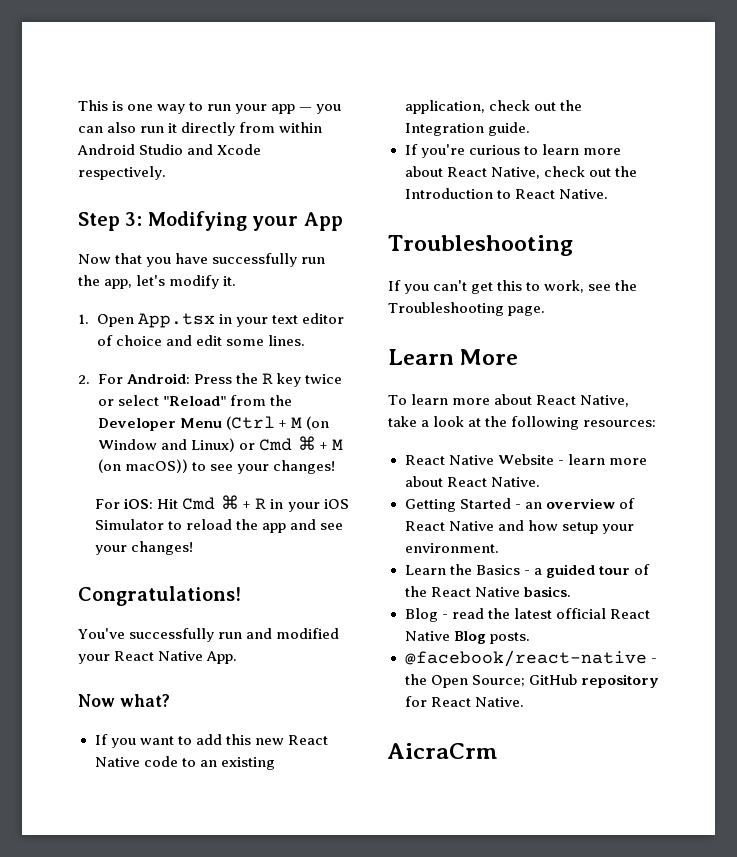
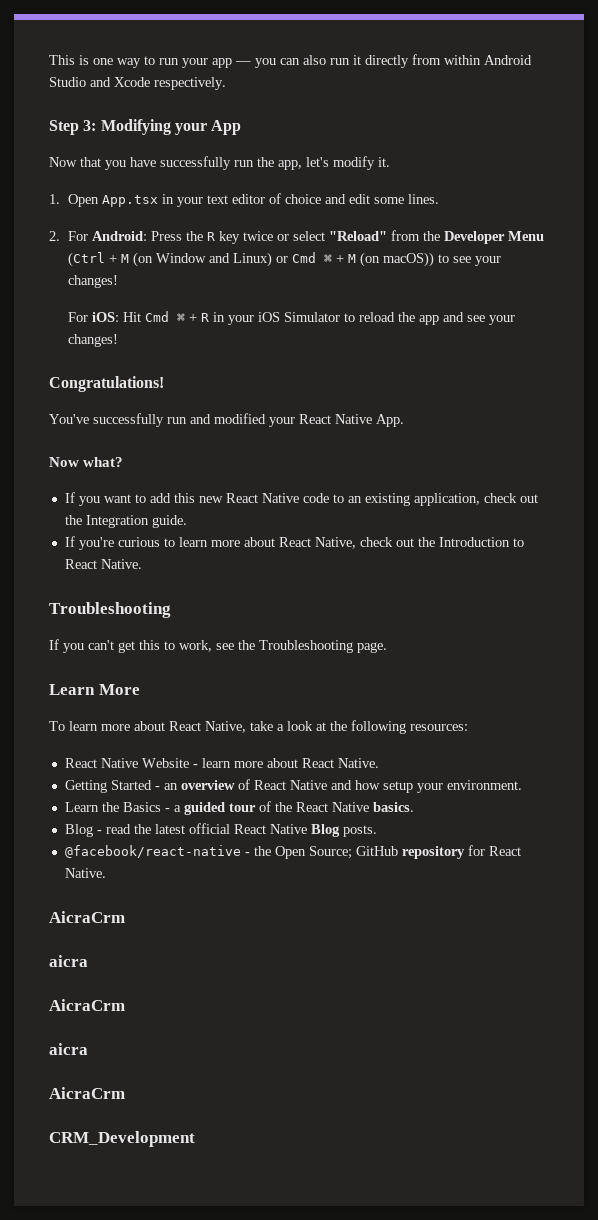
(498, 751) none -> [49,955,88,967] [49,999,125,1011] [49,1043,88,1055] [49,1087,125,1099] [49,1131,195,1147] // aicra // AicraCrm // aicra // AicraCrm // CRM_Development

